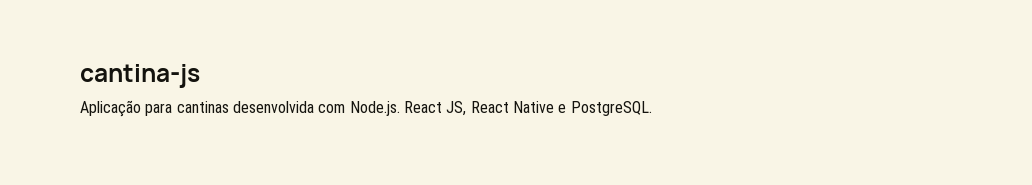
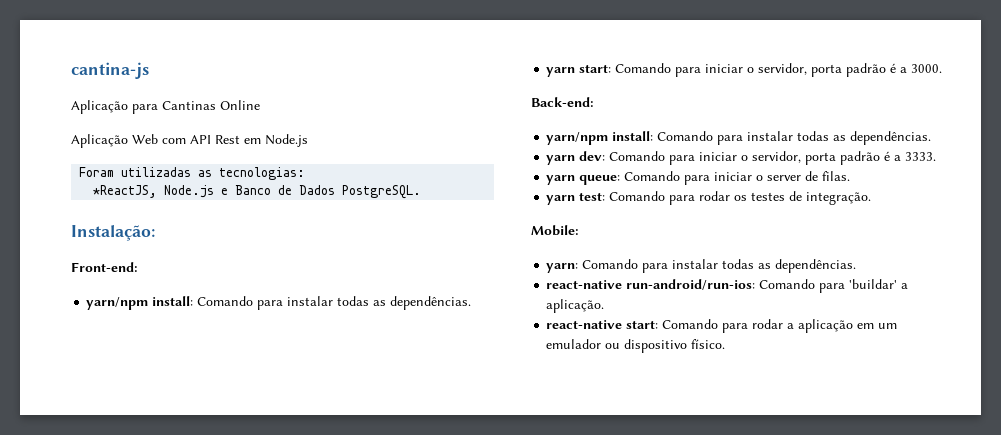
[176,101,652,116] cantinas desenvolvida com Node.js. React JS, React Native e PostgreSQL. -> [162,100,260,110] [71,134,308,148] [79,167,306,180] [93,185,422,199] [71,225,155,241] [71,262,138,272] [86,296,472,310] [546,63,943,77] [531,97,594,107] [546,131,932,145] [546,151,937,165] [546,171,851,185] [546,191,872,205] [531,225,579,236] [546,259,857,273] [546,279,909,293] [546,299,605,313] [546,319,898,333] [546,339,726,353] Cantinas Online // Aplicação Web com API Rest em Node.js // Foram utilizadas as tecnologias: // *ReactJS, Node.js e Banco de Dados PostgreSQL. // Instalação: // Front-end: // yarn/npm install: Comando para instalar todas as dependências. // yarn start: Comando para iniciar o servidor, porta padrão é a 3000. // Back-end: // yarn/npm install: Comando para instalar todas as dependências. // yarn dev: Comando para iniciar o servidor, porta padrão é a 3333. // yarn queue: Comando para iniciar o server de filas. // yarn test: Comando para rodar os testes de integração. // Mobile: // yarn: Comando para instalar todas as dependências. // react-native run-android/run-ios: Comando para 'buildar' a aplicação. // react-native start: Comando para rodar a aplicação em um emulador ou dispositivo físico.

